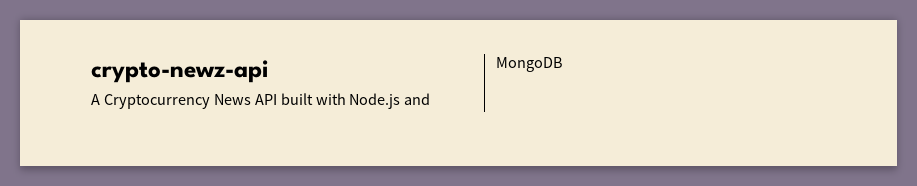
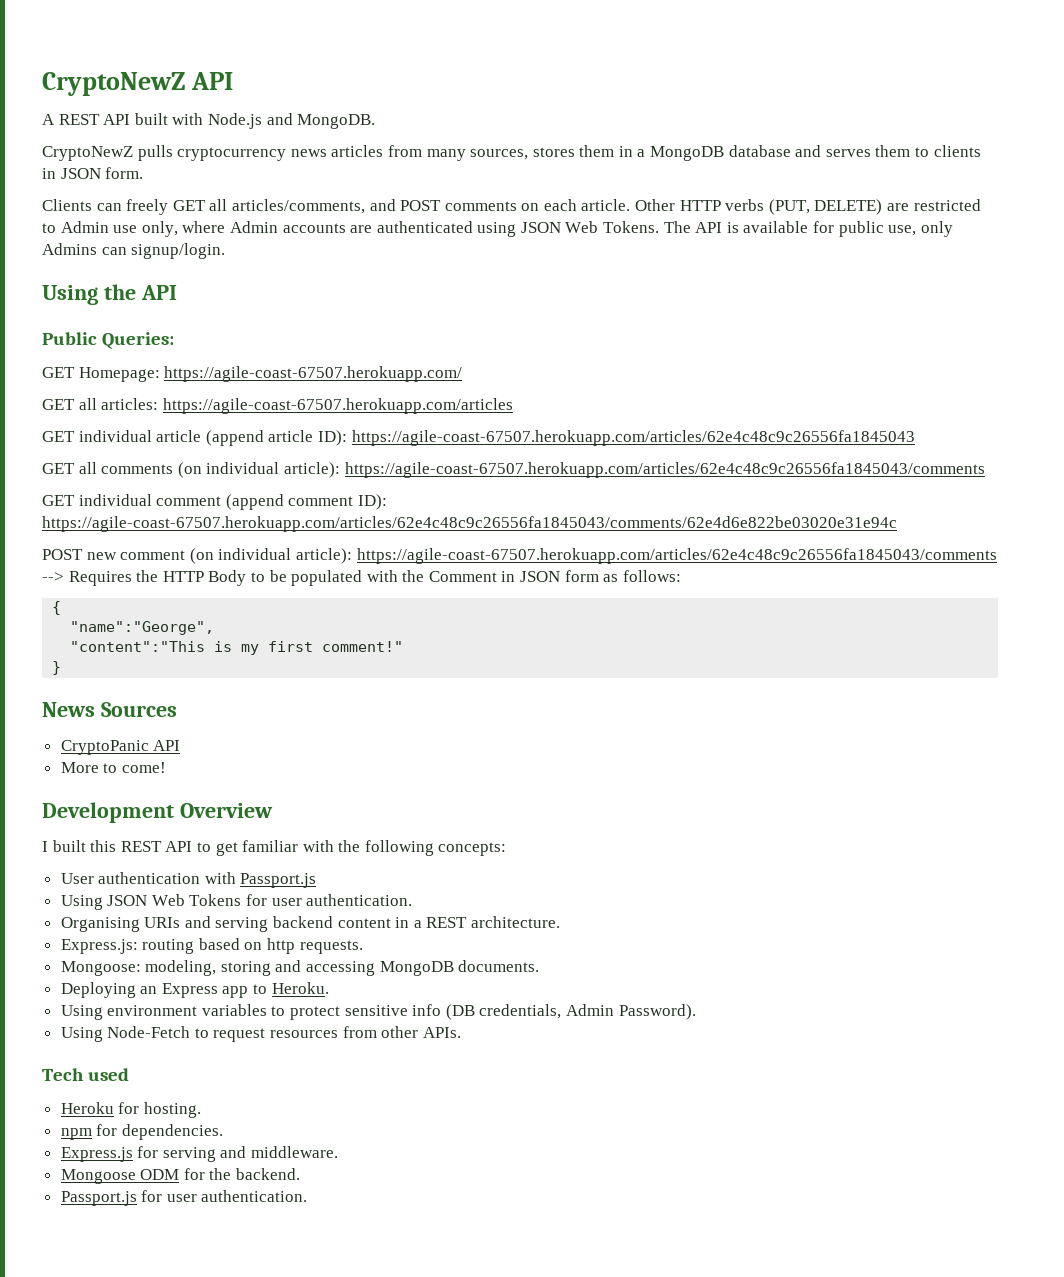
[91,60,269,83] crypto-newz-api -> [42,72,233,96] CryptoNewZ API
[103,94,251,109] Cryptocurrency News -> [58,114,100,125] REST
[496,57,563,72] MongoDB -> [297,114,376,129] [42,145,981,161] [42,167,144,179] [42,199,981,215] [42,221,953,237] [42,243,226,259] [42,284,177,305] [42,332,175,349] [42,366,463,382] [42,398,513,414] [42,430,915,446] [42,462,985,478] [42,494,387,510] [42,516,897,532] [42,548,997,564] [42,570,681,586] [52,601,62,615] [70,621,215,635] [70,641,404,655] [52,661,62,675] [42,702,177,717] [60,740,181,755] [60,762,166,773] [42,802,273,823] [42,840,507,856] [60,872,317,888] [60,894,413,910] [60,916,561,932] [60,938,363,954] [60,960,540,976] [60,982,329,998] [60,1004,696,1020] [60,1026,461,1042] [42,1068,130,1081] [60,1102,201,1118] [60,1124,223,1140] [60,1146,339,1162] [60,1168,301,1184] [60,1190,308,1206] MongoDB. // CryptoNewZ pulls cryptocurrency news articles from many sources, stores them in a MongoDB database and serves them to clients in JSON form. // Clients can freely GET all articles/comments, and POST comments on each article. Other HTTP verbs (PUT, DELETE) are restricted to Admin use only, where Admin accounts are authenticated using JSON Web Tokens. The API is available for public use, only Admins can signup/login. // Using the API // Public Queries: // GET Homepage: https://agile-coast-67507.herokuapp.com/ // GET all articles: https://agile-coast-67507.herokuapp.com/articles // GET individual article (append article ID): https://agile-coast-67507.herokuapp.com/articles/62e4c48c9c26556fa1845043 // GET all comments (on individual article): https://agile-coast-67507.herokuapp.com/articles/62e4c48c9c26556fa1845043/comments // GET individual comment (append comment ID): https://agile-coast-67507.herokuapp.com/articles/62e4c48c9c26556fa1845043/comments/62e4d6e822be03020e31e94c // POST new comment (on individual article): https://agile-coast-67507.herokuapp.com/articles/62e4c48c9c26556fa1845043/comments --> Requires the HTTP Body to be populated with the Comment in JSON form as follows: // { // "name":"George", // "content":"This is my first comment!" // } // News Sources // CryptoPanic API // More to come! // Development Overview // I built this REST API to get familiar with the following concepts: // User authentication with Passport.js // Using JSON Web Tokens for user authentication. // Organising URIs and serving backend content in a REST architecture. // Express.js: routing based on http requests. // Mongoose: modeling, storing and accessing MongoDB documents. // Deploying an Express app to Heroku. // Using environment variables to protect sensitive info (DB credentials, Admin Password). // Using Node-Fetch to request resources from other APIs. // Tech used // Heroku for hosting. // npm for dependencies. // Express.js for serving and middleware. // Mongoose ODM for the backend. // Passport.js for user authentication.

